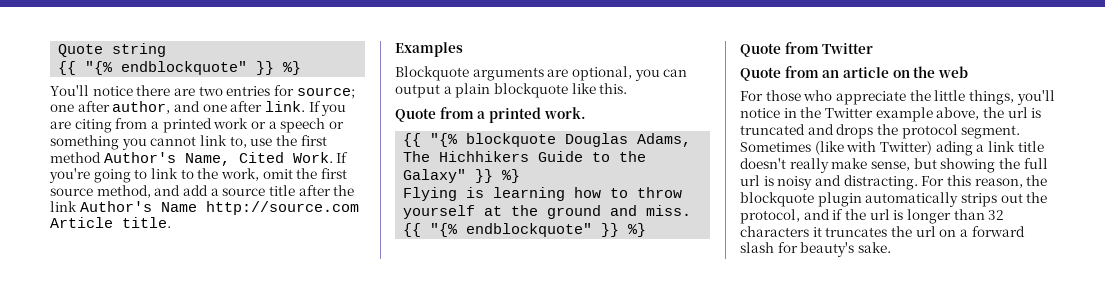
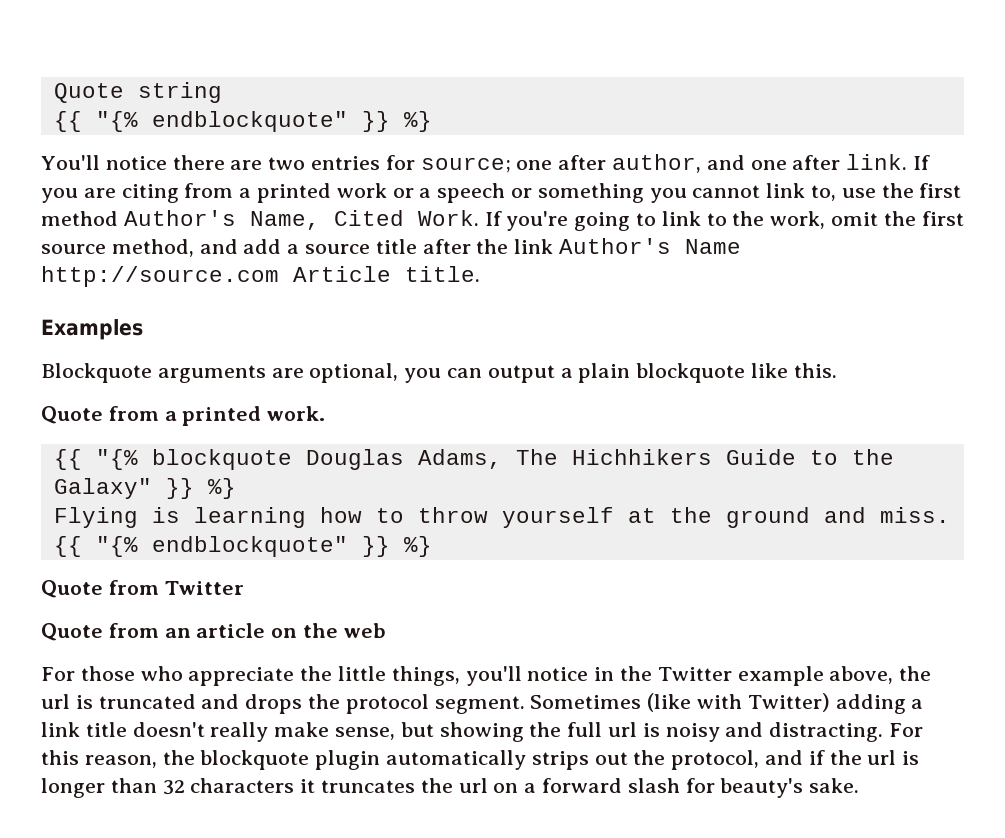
[935,141,973,156] ading -> [835,694,906,714] adding

